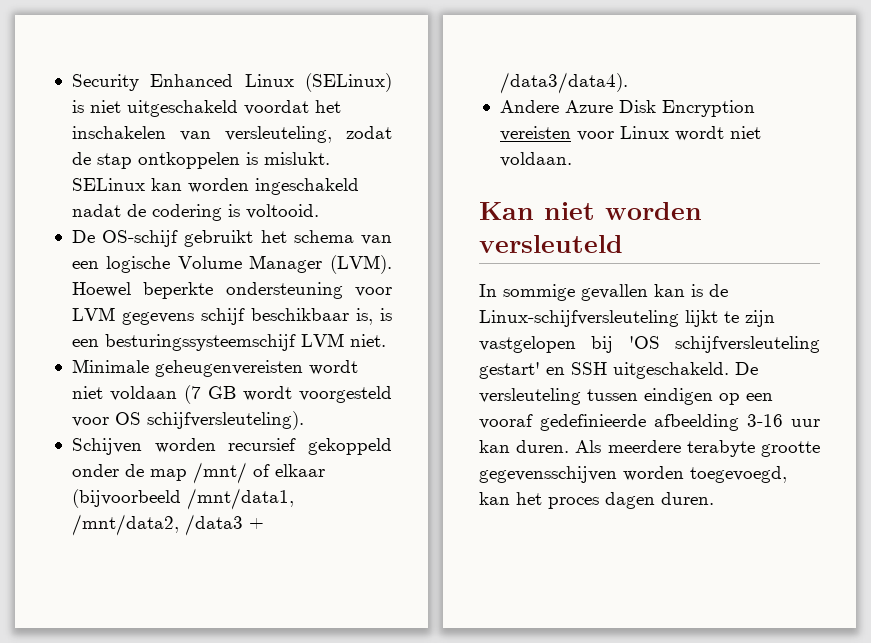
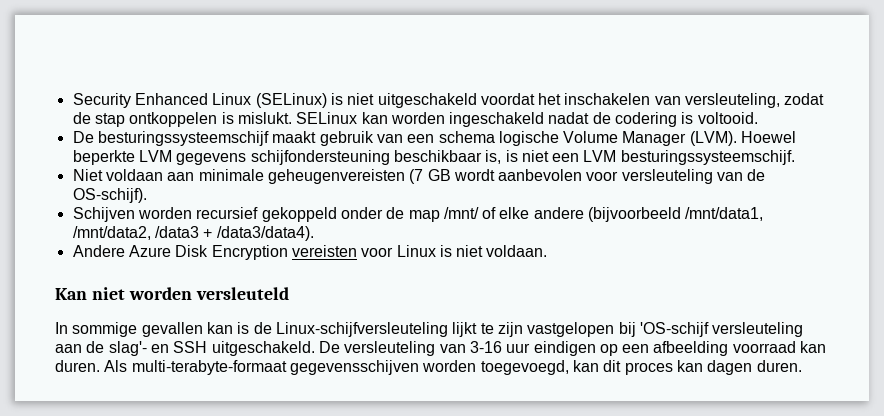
[102,230,354,247] OS-schijf gebruikt het schema -> [97,131,374,146] besturingssysteemschijf maakt gebruik
(99, 265) none -> [438,131,495,143] schema
[225,282,392,299] ondersteuning voor -> (135, 157) none
[200,308,245,325] schijf -> [250,150,390,165] schijfondersteuning
[71,333,386,351] [71,359,358,377] [71,385,393,404] [71,411,304,430] een besturingssysteemschijf LVM niet. // Minimale geheugenvereisten wordt niet voldaan (7 GB wordt voorgesteld voor OS schijfversleuteling). -> [521,150,795,165] [72,169,766,184] [72,188,147,203] niet een LVM besturingssysteemschijf. // Niet voldaan aan minimale geheugenvereisten (7 GB wordt aanbevolen voor versleuteling van de OS-schijf).
[274,464,325,477] elkaar -> [499,207,584,219] elke andere
[674,126,724,141] wordt -> [439,245,452,257] is
[628,336,820,353] [479,362,540,379] 'OS schijfversleuteling gestart' -> [639,322,804,337] [55,341,147,356] 'OS-schijf versleuteling aan de slag'-
[587,388,773,405] [479,414,820,431] [479,440,820,457] tussen eindigen op een vooraf gedefinieerde afbeelding 3-16 uur kan duren. Als meerdere terabyte grootte -> [439,341,827,356] [55,360,287,375] van 3-16 uur eindigen op een afbeelding voorraad kan duren. Als multi-terabyte-formaat
[516,492,599,509] het proces -> [603,360,703,375] dit proces kan

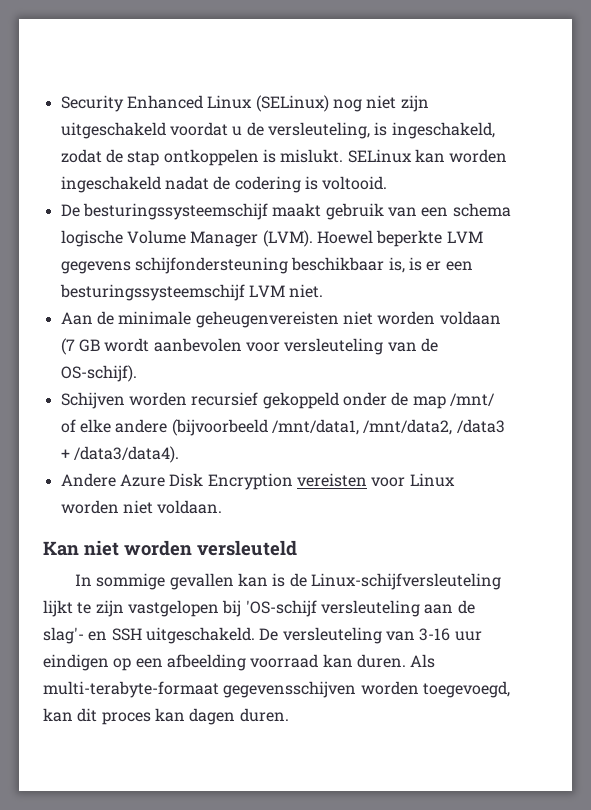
[330,93,781,108] is niet uitgeschakeld voordat het inschakelen van versleuteling, -> [332,95,429,112] [60,122,495,139] nog niet zijn uitgeschakeld voordat u de versleuteling, is ingeschakeld,
[521,150,795,165] [72,169,405,184] niet een LVM besturingssysteemschijf. // Niet voldaan aan minimale geheugenvereisten -> [426,261,473,271] [59,284,324,301] [60,311,501,328] er een besturingssysteemschijf LVM niet. // Aan de minimale geheugenvereisten niet worden voldaan
[439,245,452,257] is -> [60,500,119,514] worden

